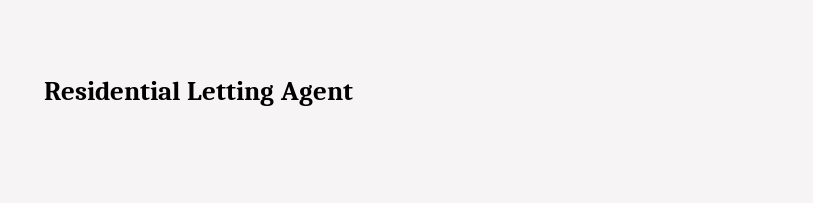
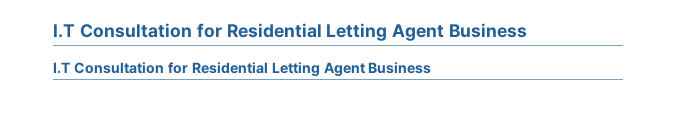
[44,81,354,106] Residential Letting Agent -> [53,23,528,41] [53,62,432,77] I.T Consultation for Residential Letting Agent Business // I.T Consultation for Residential Letting Agent Business

